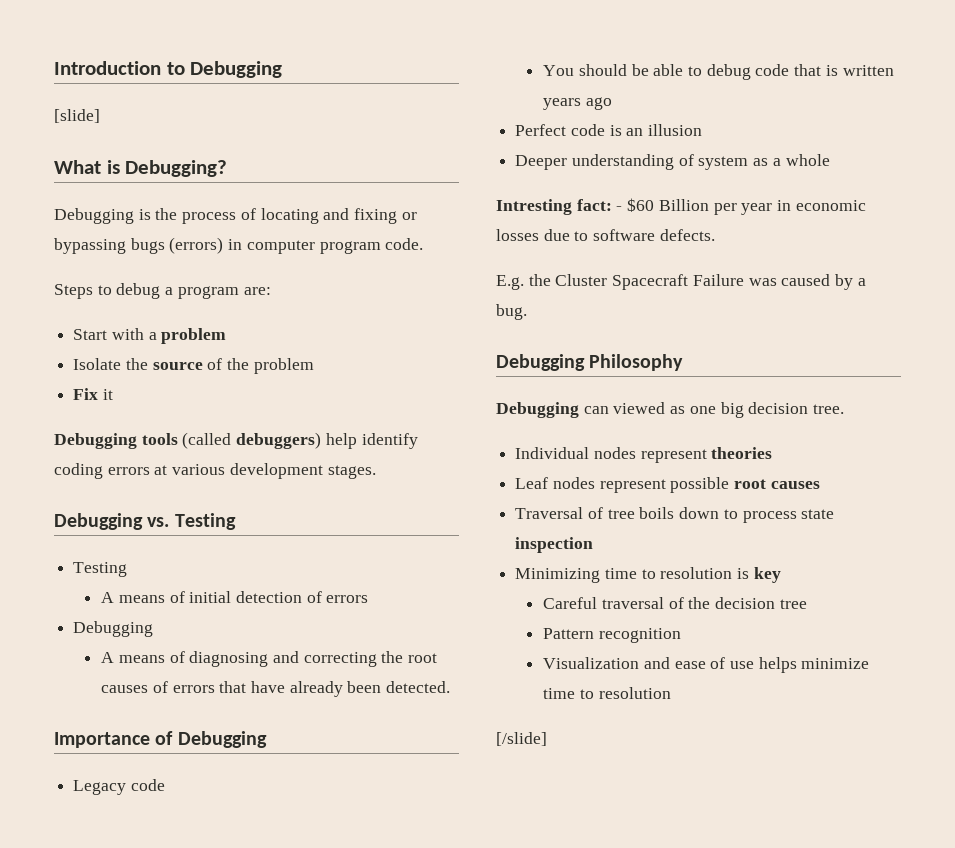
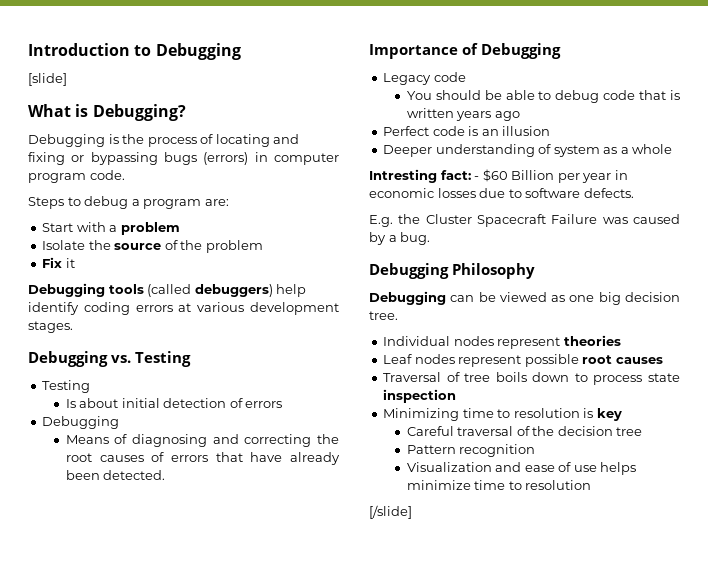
[101,591,185,603] A means of -> [65,398,119,408] Is about
[101,652,165,663] A means -> [65,435,109,444] Means
(609, 410) none -> [478,292,496,302] be

